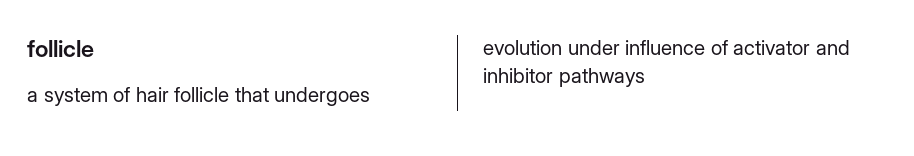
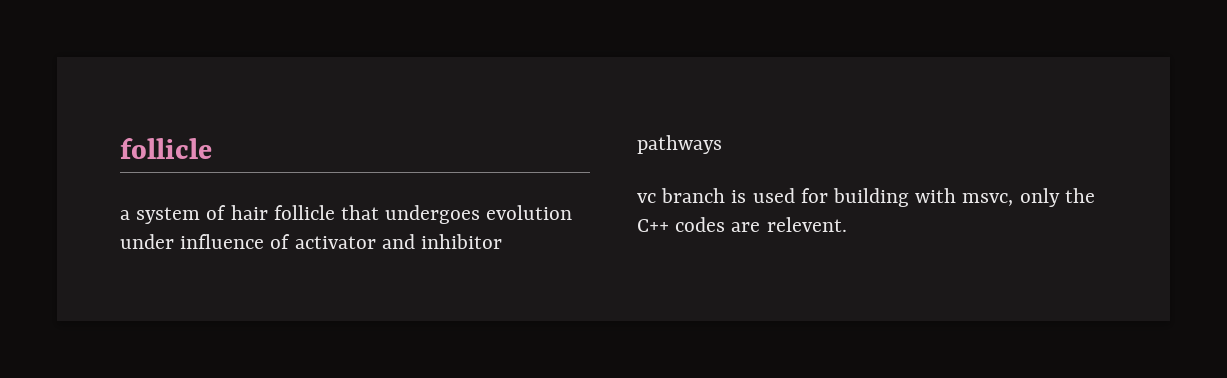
(645, 77) none -> [637,188,1095,207] [637,217,847,232] // vc branch is used for building with msvc, only the C++ codes are relevent.

